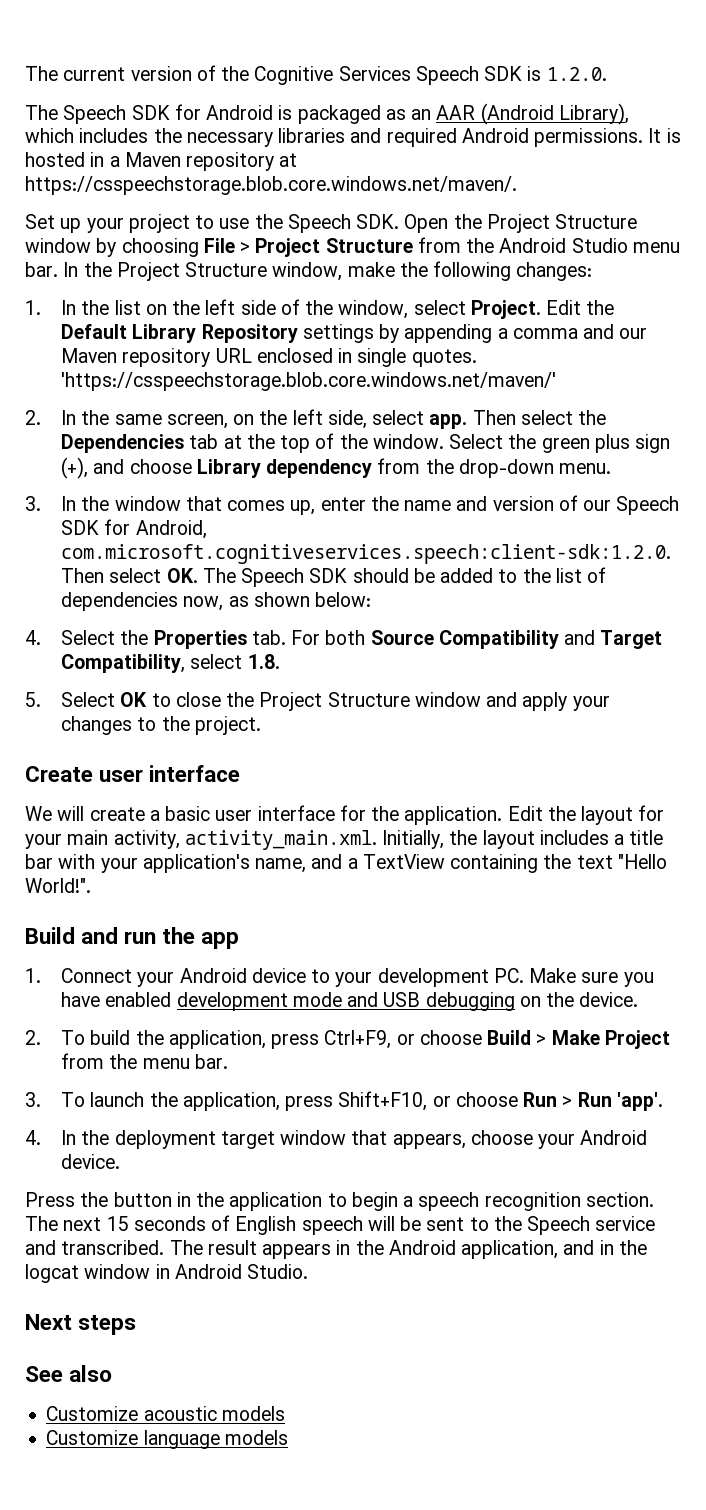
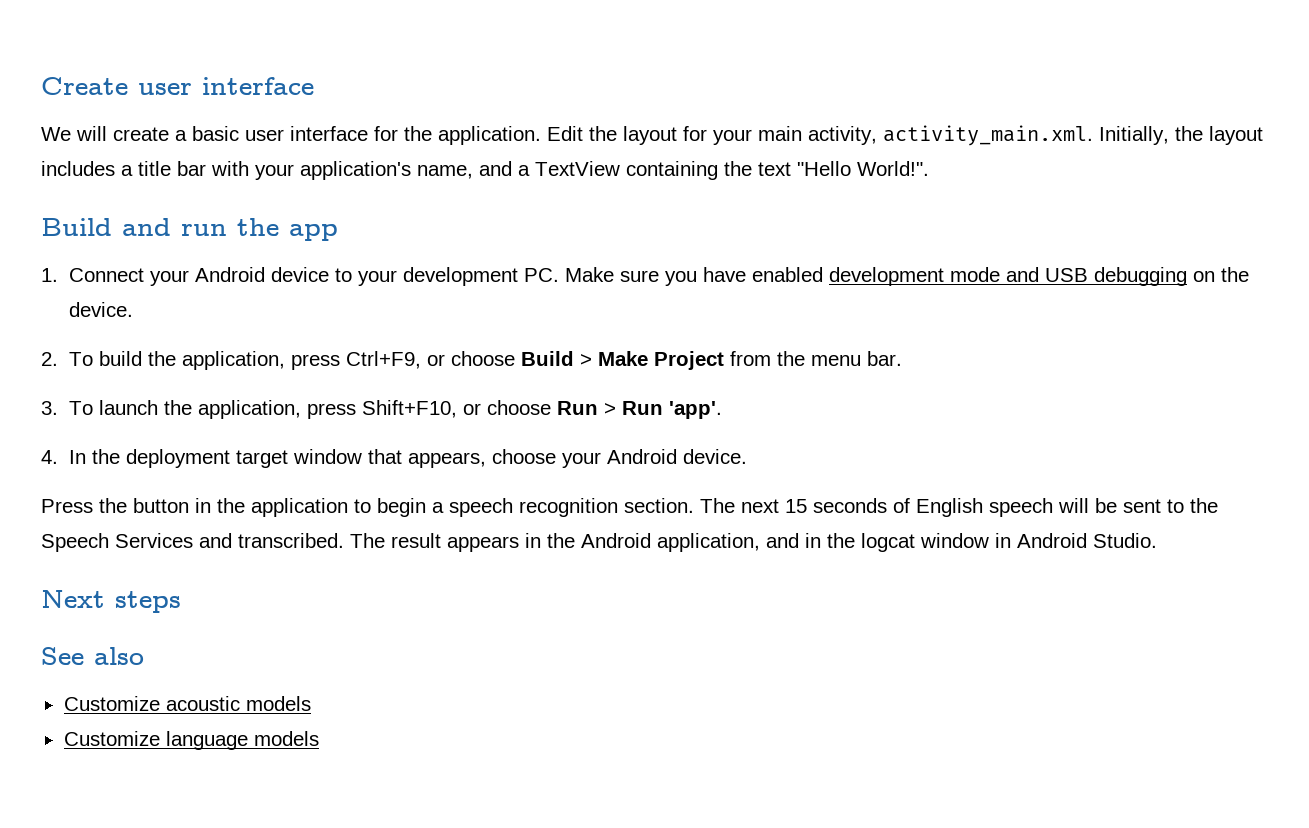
[25,65,607,85] [25,103,629,125] [25,128,681,147] [25,152,298,171] [25,176,517,195] [25,214,638,233] [25,237,680,257] [25,261,593,281] [25,299,615,319] [61,324,648,343] [61,348,477,367] [61,372,557,391] [25,409,607,429] [61,433,671,453] [61,457,612,479] [25,495,680,515] [61,519,207,539] [61,544,672,564] [61,567,607,587] [61,592,372,611] [25,630,663,649] [61,654,280,673] [25,692,610,711] [61,716,261,735] The current version of the Cognitive Services Speech SDK is 1.2.0. // The Speech SDK for Android is packaged as an AAR (Android Library), which includes the necessary libraries and required Android permissions. It is hosted in a Maven repository at https://csspeechstorage.blob.core.windows.net/maven/. // Set up your project to use the Speech SDK. Open the Project Structure window by choosing File > Project Structure from the Android Studio menu bar. In the Project Structure window, make the following changes: // 1. In the list on the left side of the window, select Project. Edit the Default Library Repository settings by appending a comma and our Maven repository URL enclosed in single quotes. 'https://csspeechstorage.blob.core.windows.net/maven/' // 2. In the same screen, on the left side, select app. Then select the Dependencies tab at the top of the window. Select the green plus sign (+), and choose Library dependency from the drop-down menu. // 3. In the window that comes up, enter the name and version of our Speech SDK for Android, com.microsoft.cognitiveservices.speech:client-sdk:1.2.0. Then select OK. The Speech SDK should be added to the list of dependencies now, as shown below: // 4. Select the Properties tab. For both Source Compatibility and Target Compatibility, select 1.8. // 5. Select OK to close the Project Structure window and apply your changes to the project. // -> (41, 86) none
[595,1216,656,1231] service -> [115,533,193,548] Services

